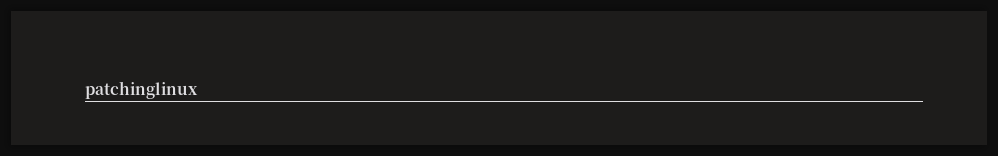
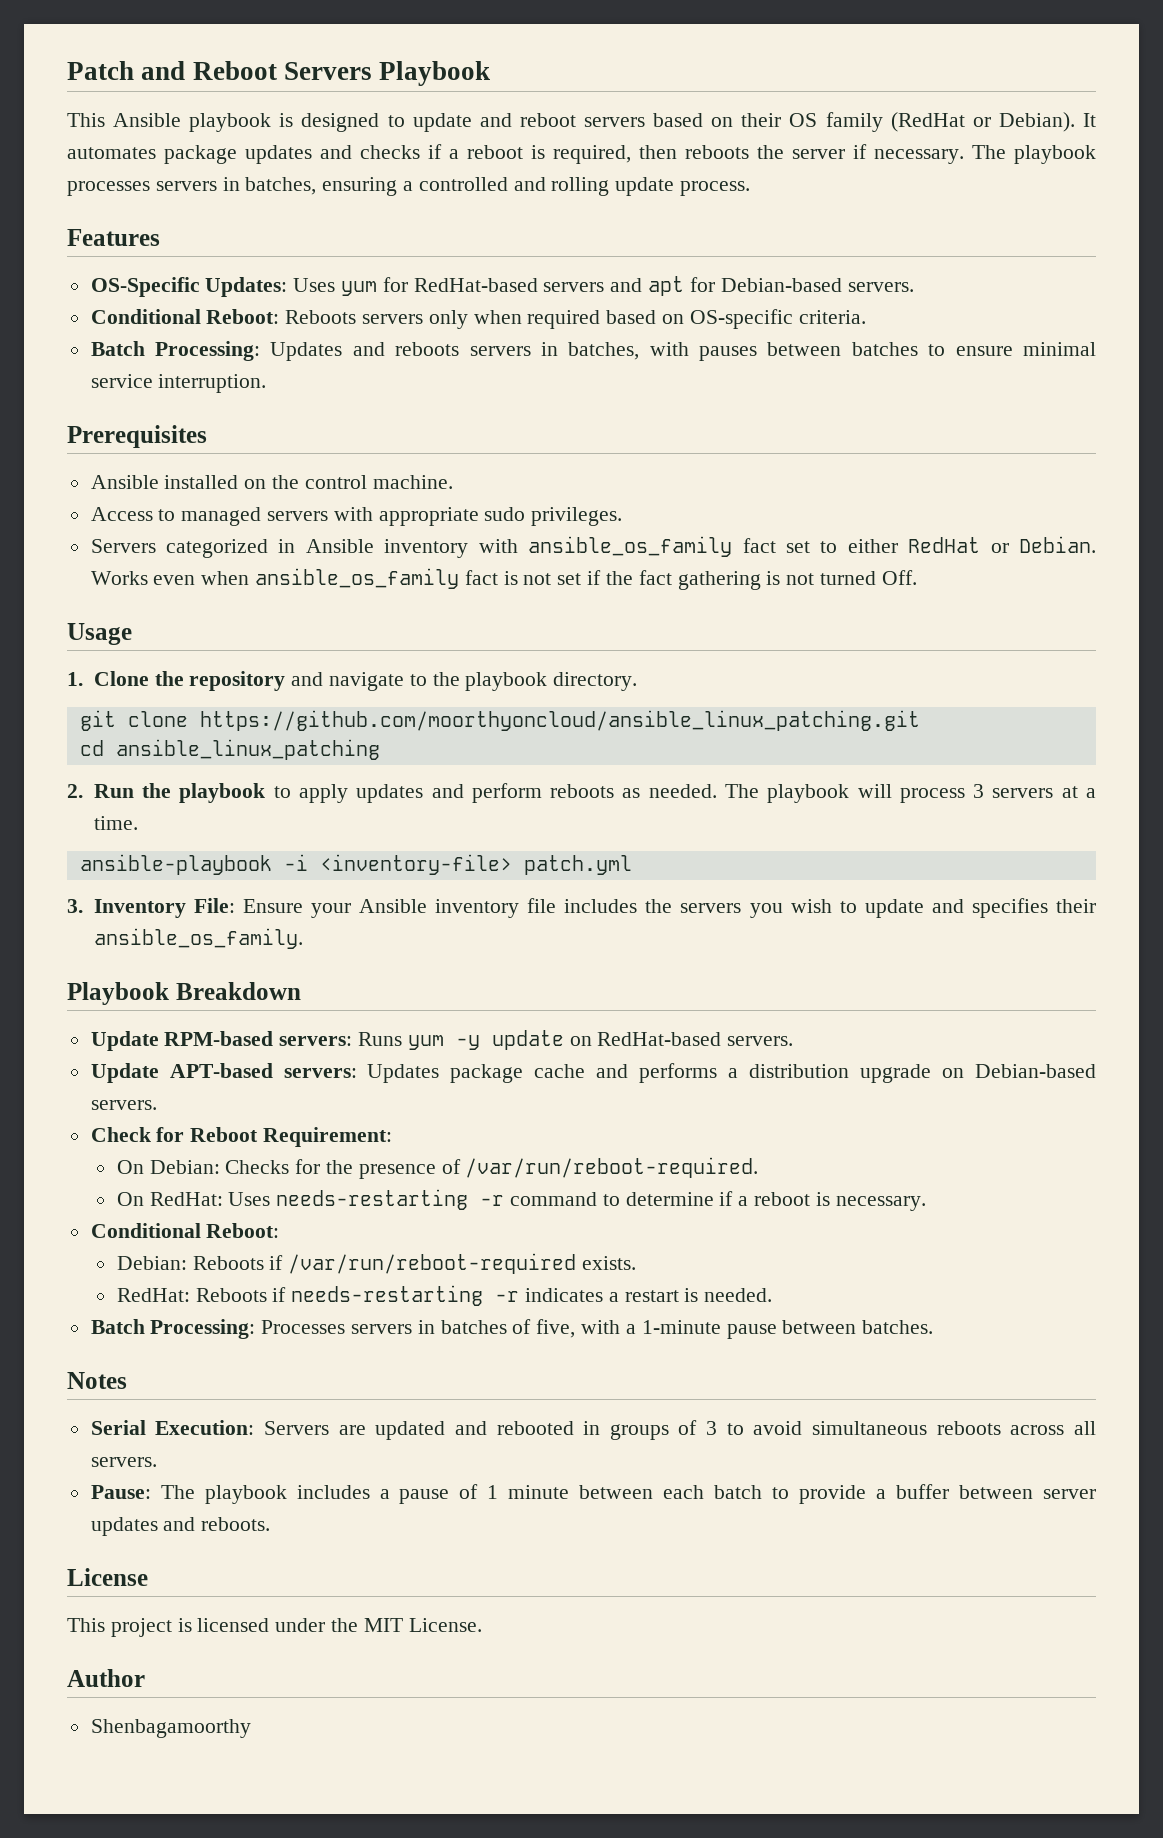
[85,81,198,99] patchinglinux -> [67,61,491,86] [67,112,1096,132] [67,144,1096,164] [67,177,751,196] [67,229,160,246] [90,276,914,297] [90,309,866,329] [90,341,1096,361] [90,374,267,393] [67,425,207,448] [90,475,453,489] [90,507,623,526] [90,536,1097,558] [90,568,917,590] [67,623,132,645] [67,671,638,691] [79,710,920,731] [79,739,380,760] [67,783,1096,803] [93,816,138,830] [79,854,632,875] [67,898,1096,918] [93,928,303,949] [67,982,301,1005] [90,1030,794,1051] [90,1063,1096,1083] [90,1100,157,1110] [90,1127,393,1147] [116,1157,759,1179] [116,1189,926,1211] [90,1223,280,1238] [116,1253,636,1274] [116,1285,773,1306] [90,1319,934,1339] [67,1372,127,1389] [90,1420,1097,1440] [90,1457,157,1467] [90,1484,1097,1504] [90,1517,271,1536] [67,1568,148,1586] [67,1618,482,1637] [67,1669,145,1687] [90,1719,251,1738] Patch and Reboot Servers Playbook // This Ansible playbook is designed to update and reboot servers based on their OS family (RedHat or Debian). It automates package updates and checks if a reboot is required, then reboots the server if necessary. The playbook processes servers in batches, ensuring a controlled and rolling update process. // Features // OS-Specific Updates: Uses yum for RedHat-based servers and apt for Debian-based servers. // Conditional Reboot: Reboots servers only when required based on OS-specific criteria. // Batch Processing: Updates and reboots servers in batches, with pauses between batches to ensure minimal service interruption. // Prerequisites // Ansible installed on the control machine. // Access to managed servers with appropriate sudo privileges. // Servers categorized in Ansible inventory with ansible_os_family fact set to either RedHat or Debian. Works even when ansible_os_family fact is not set if the fact gathering is not turned Off. // Usage // 1. Clone the repository and navigate to the playbook directory. // git clone https://github.com/moorthyoncloud/ansible_linux_patching.git // cd ansible_linux_patching // 2. Run the playbook to apply updates and perform reboots as needed. The playbook will process 3 servers at a time. // ansible-playbook -i <inventory-file> patch.yml // 3. Inventory File: Ensure your Ansible inventory file includes the servers you wish to update and specifies their ansible_os_family. // Playbook Breakdown // Update RPM-based servers: Runs yum -y update on RedHat-based servers. // Update APT-based servers: Updates package cache and performs a distribution upgrade on Debian-based servers. // Check for Reboot Requirement: // On Debian: Checks for the presence of /var/run/reboot-required. // On RedHat: Uses needs-restarting -r command to determine if a reboot is necessary. // Conditional Reboot: // Debian: Reboots if /var/run/reboot-required exists. // RedHat: Reboots if needs-restarting -r indicates a restart is needed. // Batch Processing: Processes servers in batches of five, with a 1-minute pause between batches. // Notes // Serial Execution: Servers are updated and rebooted in groups of 3 to avoid simultaneous reboots across all servers. // Pause: The playbook includes a pause of 1 minute between each batch to provide a buffer between server updates and reboots. // License // This project is licensed under the MIT License. // Author // Shenbagamoorthy

